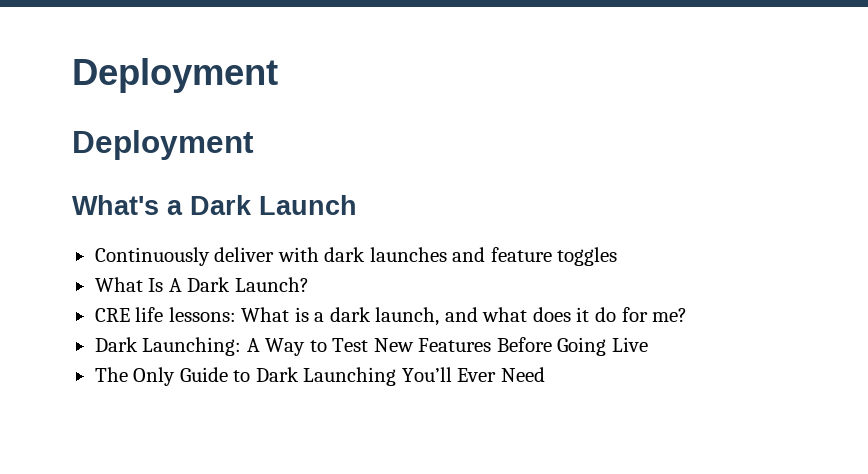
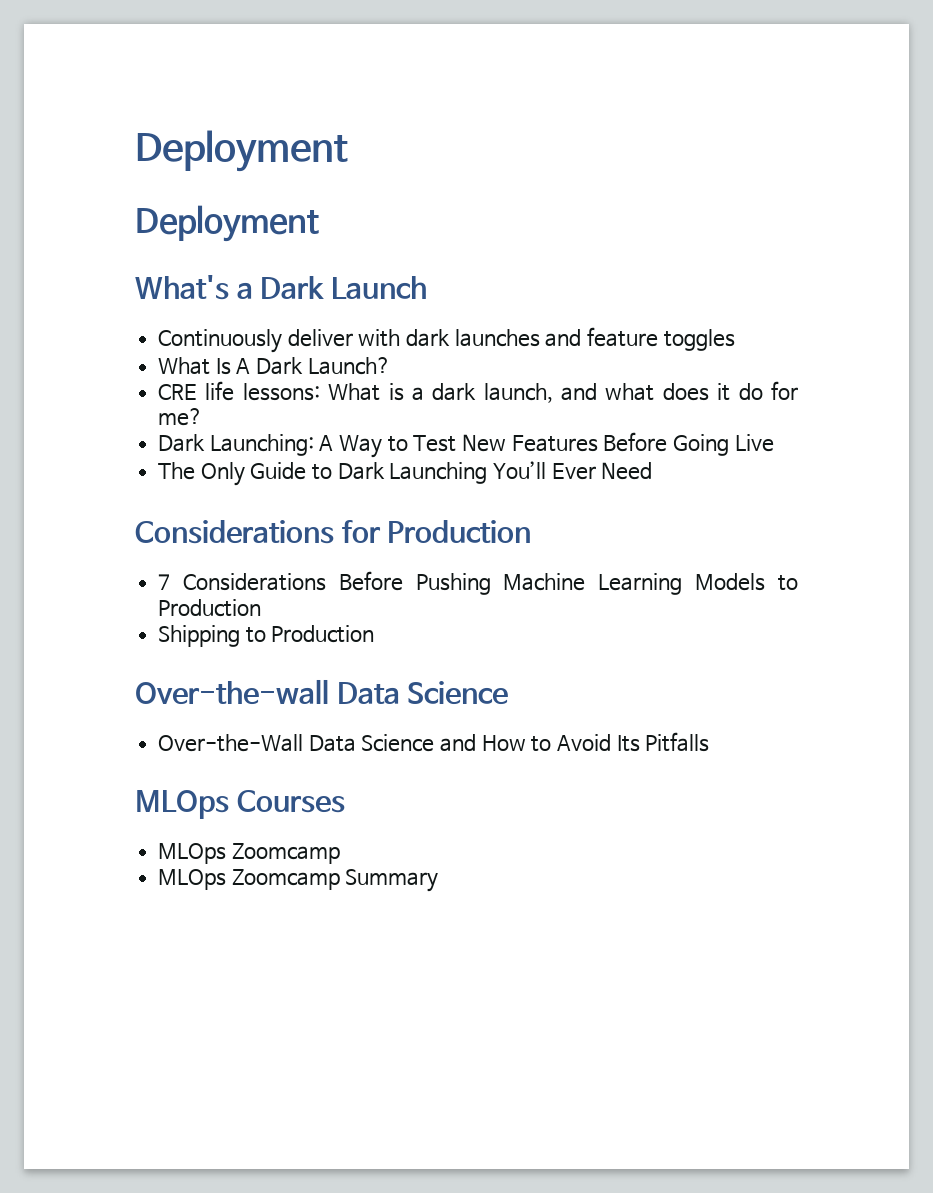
(545, 374) none -> [135,520,532,544] [158,571,798,595] [158,599,262,617] [158,625,375,647] [135,679,509,705] [158,732,710,752] [135,790,345,819] [158,843,340,864] [158,869,439,892] // Considerations for Production // 7 Considerations Before Pushing Machine Learning Models to Production // Shipping to Production // Over-the-wall Data Science // Over-the-Wall Data Science and How to Avoid Its Pitfalls // MLOps Courses // MLOps Zoomcamp // MLOps Zoomcamp Summary

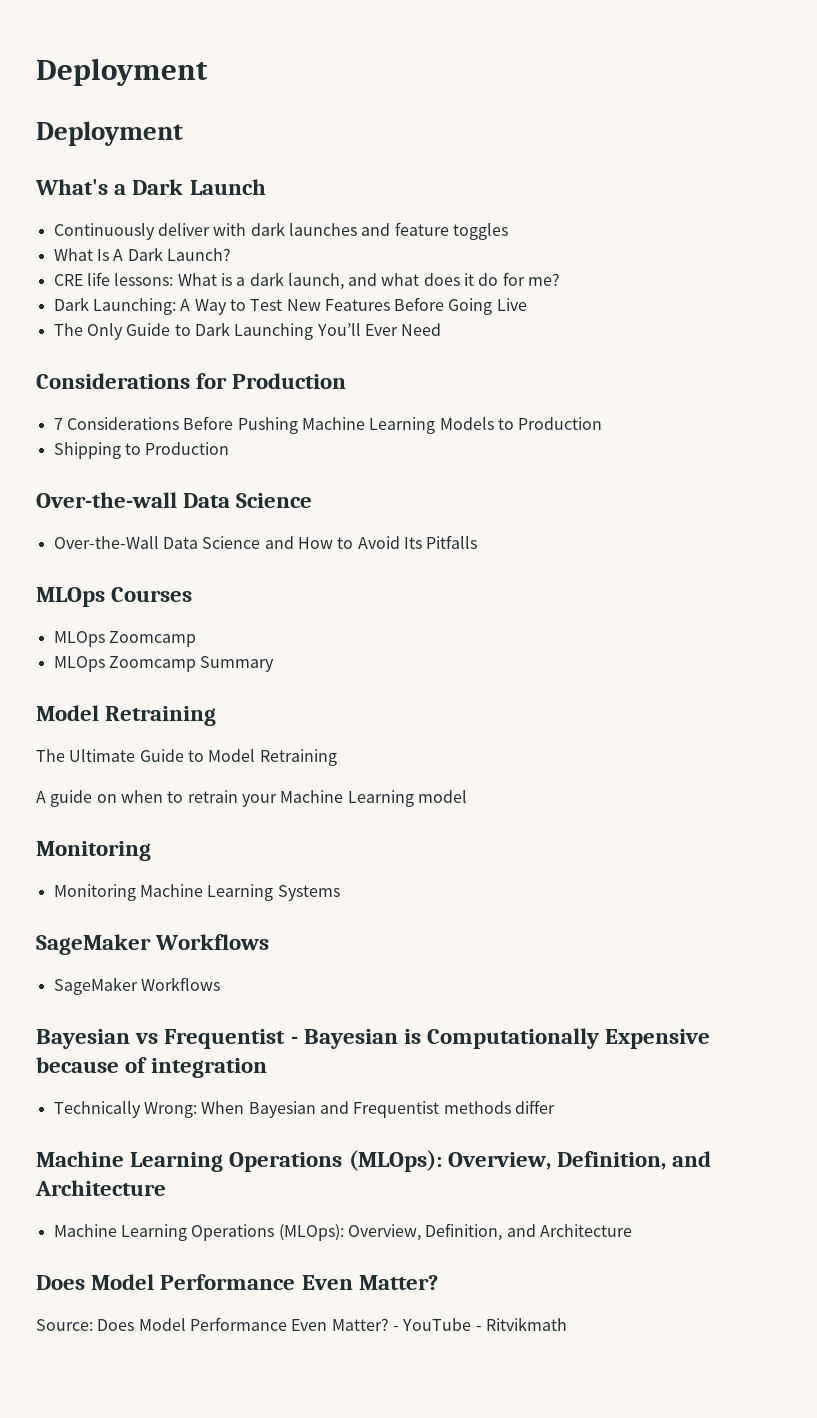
(439, 880) none -> [36,705,217,726] [36,749,337,766] [36,790,467,807] [36,841,151,861] [53,884,340,901] [36,934,270,955] [53,977,220,995] [36,1028,711,1049] [36,1057,268,1078] [53,1100,555,1118] [36,1150,712,1172] [35,1180,166,1196] [53,1223,632,1241] [36,1274,438,1290] [36,1317,567,1331] // Model Retraining // The Ultimate Guide to Model Retraining // A guide on when to retrain your Machine Learning model // Monitoring // Monitoring Machine Learning Systems // SageMaker Workflows // SageMaker Workflows // Bayesian vs Frequentist - Bayesian is Computationally Expensive because of integration // Technically Wrong: When Bayesian and Frequentist methods differ // Machine Learning Operations (MLOps): Overview, Definition, and Architecture // Machine Learning Operations (MLOps): Overview, Definition, and Architecture // Does Model Performance Even Matter? // Source: Does Model Performance Even Matter? - YouTube - Ritvikmath

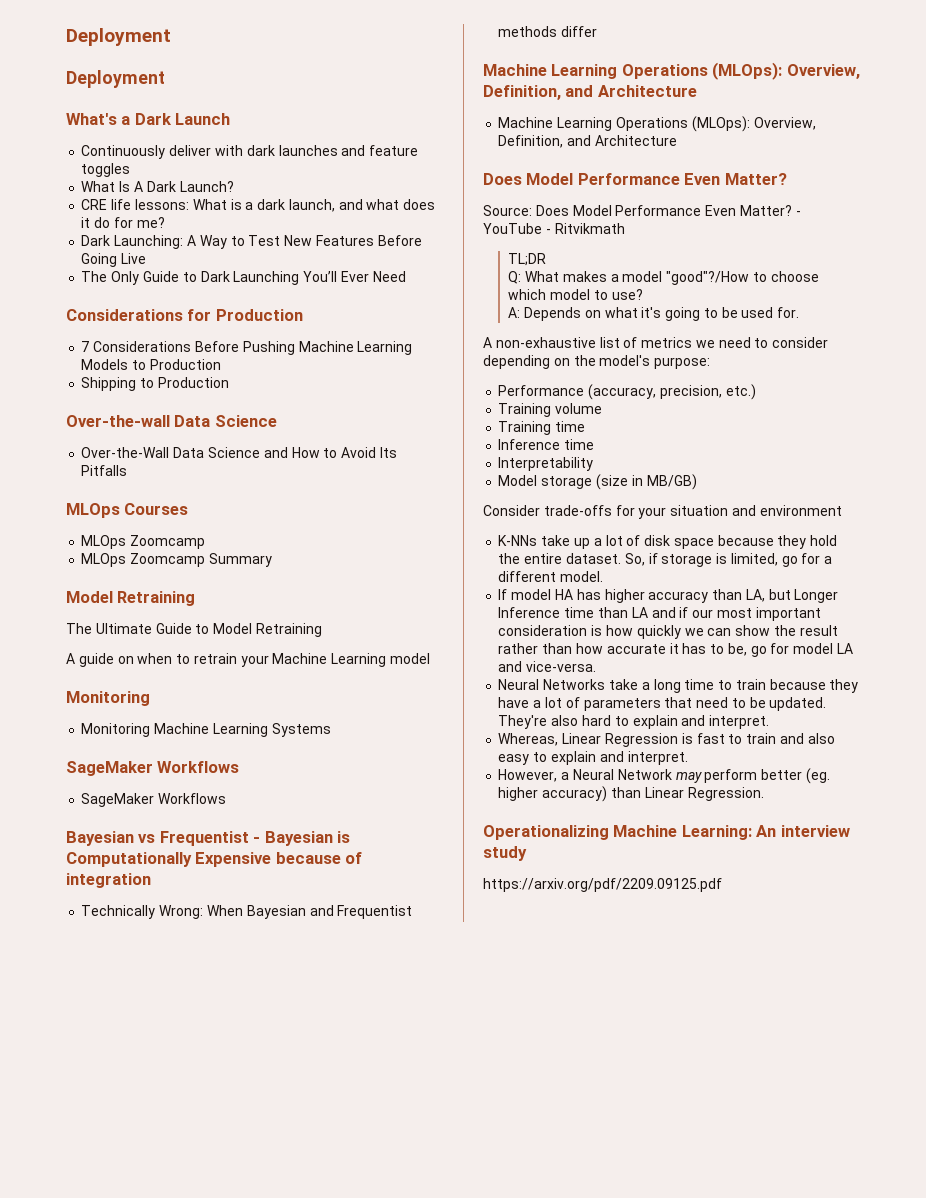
(567, 1324) none -> [508,253,547,266] [508,271,819,285] [508,289,643,300] [508,307,800,321] [483,337,829,348] [483,355,711,369] [498,384,756,400] [498,403,603,417] [498,421,586,435] [498,439,595,450] [498,457,594,471] [498,474,697,490] [483,505,842,519] [498,535,838,549] [498,553,833,567] [498,571,604,582] [498,589,839,603] [498,607,821,621] [498,625,838,639] [498,643,853,657] [498,661,597,672] [498,679,859,693] [498,697,827,711] [498,715,770,729] [498,733,835,747] [498,751,688,765] [498,768,830,784] [498,786,764,802] [483,825,850,840] [483,846,527,861] [483,878,722,892] // TL;DR // Q: What makes a model "good"?/How to choose which model to use? // A: Depends on what it's going to be used for. // A non-exhaustive list of metrics we need to consider depending on the model's purpose: // Performance (accuracy, precision, etc.) // Training volume // Training time // Inference time // Interpretability // Model storage (size in MB/GB) // Consider trade-offs for your situation and environment // K-NNs take up a lot of disk space because they hold the entire dataset. So, if storage is limited, go for a different model. // If model HA has higher accuracy than LA, but Longer Inference time than LA and if our most important consideration is how quickly we can show the result rather than how accurate it has to be, go for model LA and vice-versa. // Neural Networks take a long time to train because they have a lot of parameters that need to be updated. They're also hard to explain and interpret. // Whereas, Linear Regression is fast to train and also easy to explain and interpret. // However, a Neural Network may perform better (eg. higher accuracy) than Linear Regression. // Operationalizing Machine Learning: An interview study // https://arxiv.org/pdf/2209.09125.pdf

